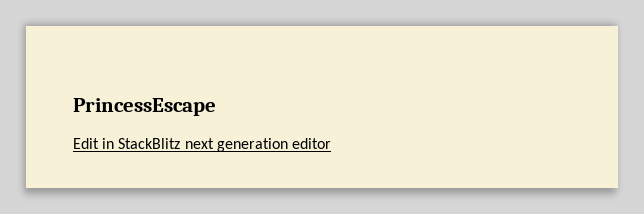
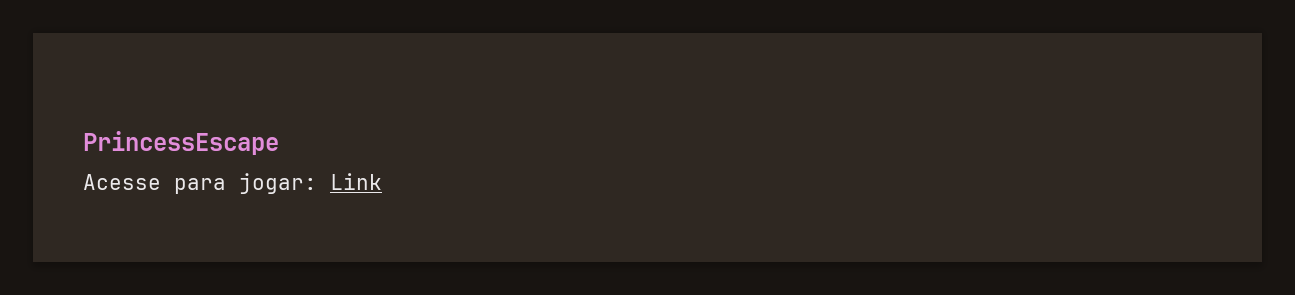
[73,138,331,152] Edit in StackBlitz next generation editor -> [83,173,382,194] Acesse para jogar: Link

